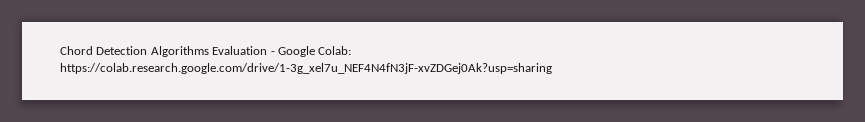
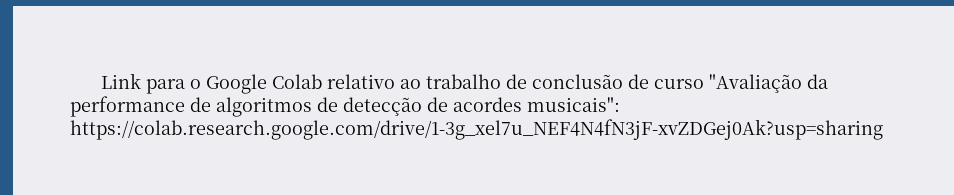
[60,46,352,57] Chord Detection Algorithms Evaluation - Google Colab: -> [100,73,828,94] [70,96,620,117] Link para o Google Colab relativo ao trabalho de conclusão de curso "Avaliação da performance de algoritmos de detecção de acordes musicais":

